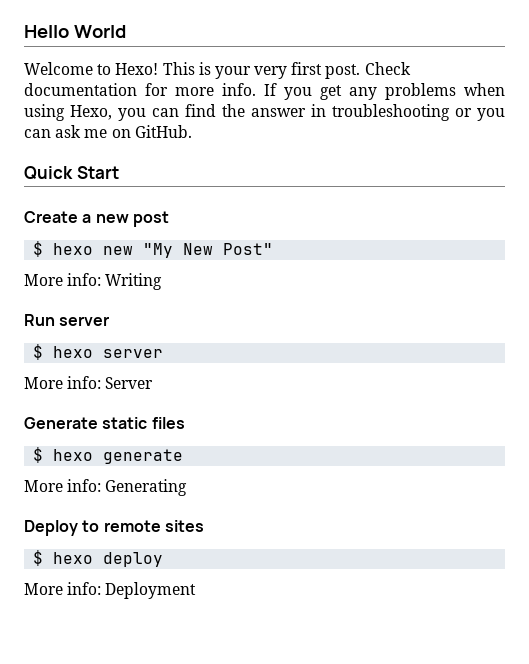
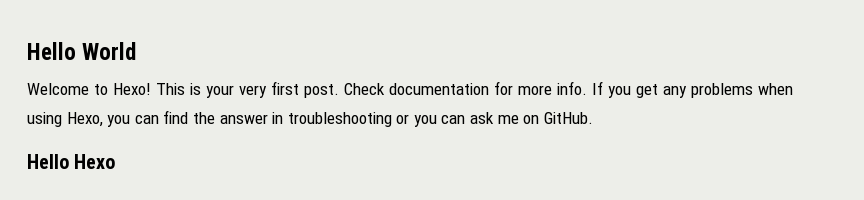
[24,166,119,180] [24,211,169,227] [33,241,274,258] [24,273,163,290] [24,314,110,326] [33,344,164,360] [24,376,154,389] [24,417,185,429] [33,447,184,464] [24,479,188,496] [24,520,204,536] [33,550,164,567] [24,582,197,599] Quick Start // Create a new post // $ hexo new "My New Post" // More info: Writing // Run server // $ hexo server // More info: Server // Generate static files // $ hexo generate // More info: Generating // Deploy to remote sites // $ hexo deploy // More info: Deployment -> [27,154,116,169] Hello Hexo

